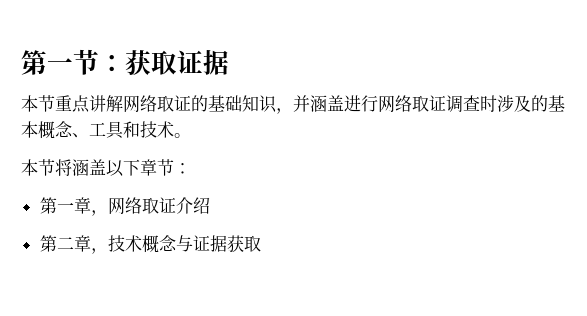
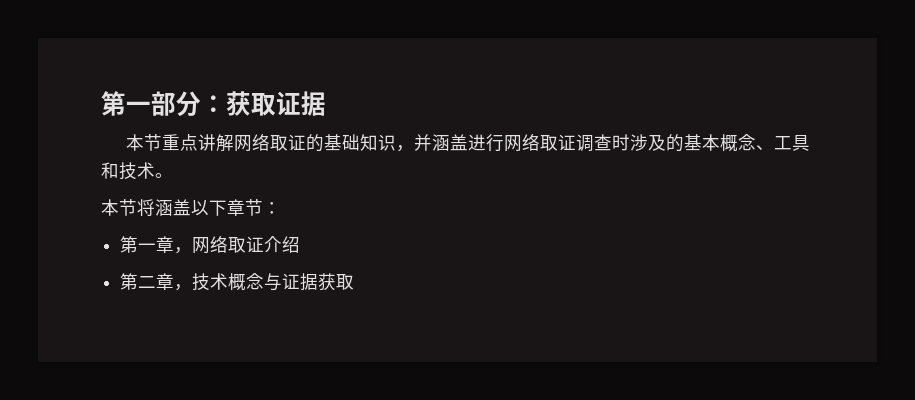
[21,49,99,75] 第一节 -> [101,91,201,117] 第一部分

